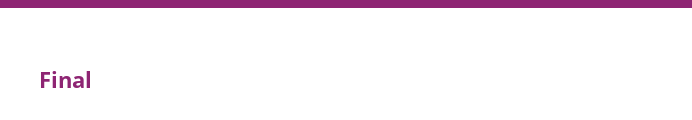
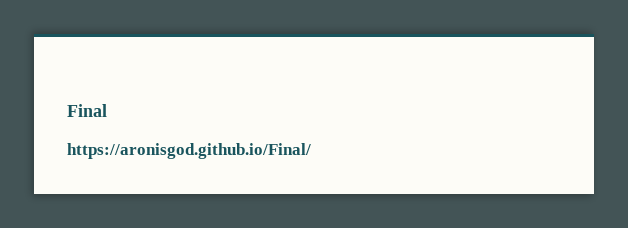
(92, 79) none -> [67,143,311,159] // https://aronisgod.github.io/Final/

